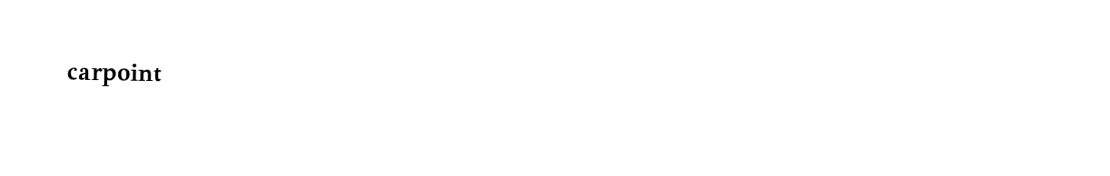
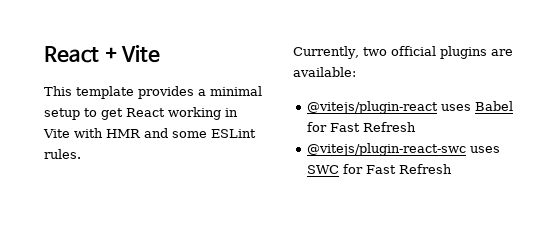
[66,62,162,88] carpoint -> [44,45,161,63] [44,86,262,99] [44,107,238,120] [43,128,256,138] [44,149,81,159] [293,46,513,59] [293,67,356,77] [307,101,514,114] [307,122,417,132] [307,143,501,156] [307,164,453,174] React + Vite // This template provides a minimal setup to get React working in Vite with HMR and some ESLint rules. // Currently, two official plugins are available: // @vitejs/plugin-react uses Babel for Fast Refresh // @vitejs/plugin-react-swc uses SWC for Fast Refresh

